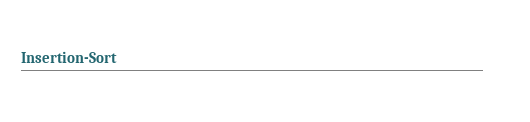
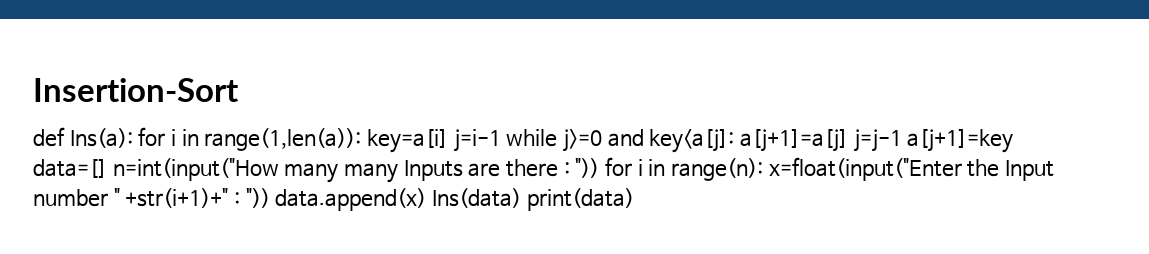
(117, 57) none -> [33,127,1014,153] [33,157,1054,183] [33,188,634,211] // def Ins(a): for i in range(1,len(a)): key=a[i] j=i-1 while j>=0 and key<a[j]: a[j+1]=a[j] j=j-1 a[j+1]=key data=[] n=int(input("How many many Inputs are there : ")) for i in range(n): x=float(input("Enter the Input number " +str(i+1)+" : ")) data.append(x) Ins(data) print(data)

